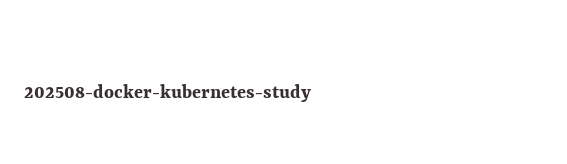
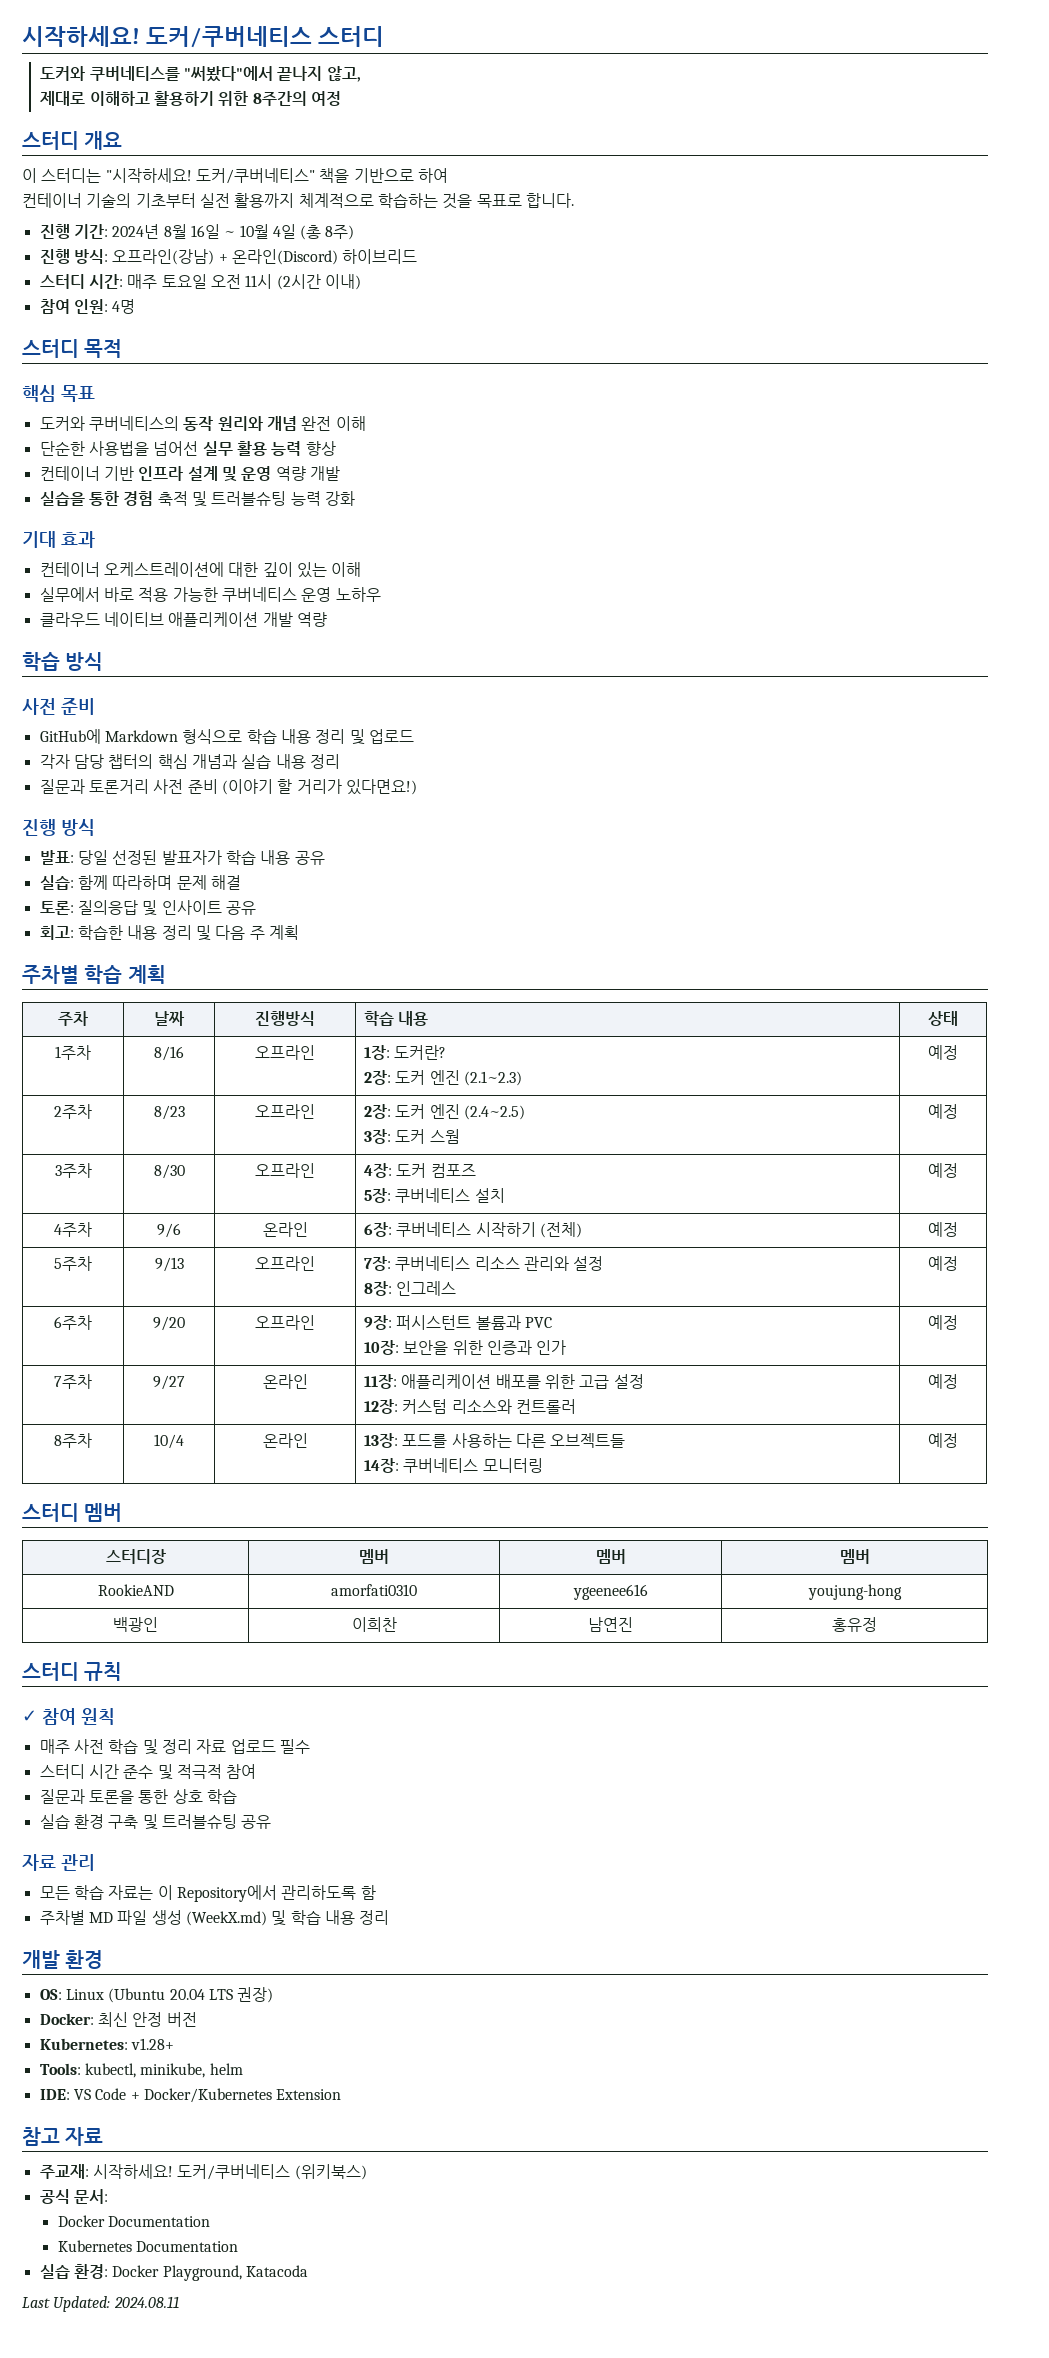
[24,84,311,102] 202508-docker-kubernetes-study -> [22,26,385,48] [40,66,361,82] [40,91,341,106] [22,131,123,150] [22,168,448,184] [22,193,574,209] [39,224,355,240] [39,249,418,265] [39,274,361,290] [39,299,136,314] [22,339,123,358] [22,385,95,402] [39,416,366,431] [39,441,336,456] [39,466,340,482] [39,491,355,507] [22,531,95,548] [39,562,362,578] [39,587,381,602] [39,612,327,627] [22,652,104,671] [22,698,95,715] [39,729,414,745] [39,754,340,769] [39,779,417,795] [22,819,95,836] [39,850,325,865] [39,875,241,890] [39,900,256,916] [39,925,299,941] [22,965,166,984] [58,1011,88,1026] [154,1011,185,1026] [255,1011,315,1026] [363,1011,429,1026] [928,1011,958,1026] [55,1045,91,1060] [154,1046,184,1061] [255,1045,315,1060] [363,1045,447,1060] [363,1070,522,1086] [928,1045,958,1060] [54,1104,92,1119] [153,1105,185,1120] [255,1104,315,1119] [363,1104,525,1120] [363,1129,460,1144] [928,1104,958,1119] [54,1163,92,1178] [153,1164,185,1179] [255,1163,315,1178] [363,1163,476,1178] [363,1188,505,1203] [928,1163,958,1178] [54,1222,92,1237] [157,1223,181,1238] [262,1222,308,1237] [363,1222,582,1238] [928,1222,958,1237] [54,1256,92,1271] [154,1257,184,1272] [255,1256,315,1271] [363,1256,604,1271] [363,1281,457,1296] [928,1256,958,1271] [54,1315,92,1330] [153,1316,185,1331] [255,1315,315,1330] [363,1315,552,1330] [363,1340,567,1355] [928,1315,958,1330] [54,1374,92,1389] [153,1375,185,1390] [262,1374,308,1389] [363,1374,644,1389] [363,1399,576,1414] [928,1374,958,1389] [54,1433,92,1448] [154,1434,184,1449] [262,1433,308,1448] [363,1433,626,1448] [363,1458,543,1473] [928,1433,958,1448] [22,1503,123,1522] [105,1549,166,1564] [359,1549,389,1564] [595,1549,626,1564] [839,1549,870,1564] [97,1584,174,1596] [331,1584,417,1596] [572,1584,648,1600] [807,1584,902,1600] [113,1617,158,1632] [351,1617,397,1632] [588,1617,633,1632] [832,1617,877,1632] [22,1662,123,1681] [22,1708,115,1725] [39,1739,310,1755] [39,1764,257,1780] [39,1789,237,1804] [39,1814,272,1830] [22,1854,95,1871] [39,1885,376,1902] [39,1910,390,1926] [22,1950,104,1969] [39,1987,274,2003] [39,2012,197,2027] [39,2038,174,2050] [39,2063,243,2078] [39,2088,342,2103] [22,2127,104,2146] [39,2164,367,2180] [39,2189,108,2204] [57,2215,211,2227] [57,2240,239,2252] [39,2264,308,2281] [22,2296,179,2312] 시작하세요! 도커/쿠버네티스 스터디 // 도커와 쿠버네티스를 "써봤다"에서 끝나지 않고, // 제대로 이해하고 활용하기 위한 8주간의 여정 // 스터디 개요 // 이 스터디는 "시작하세요! 도커/쿠버네티스" 책을 기반으로 하여 // 컨테이너 기술의 기초부터 실전 활용까지 체계적으로 학습하는 것을 목표로 합니다. // 진행 기간: 2024년 8월 16일 ~ 10월 4일 (총 8주) // 진행 방식: 오프라인(강남) + 온라인(Discord) 하이브리드 // 스터디 시간: 매주 토요일 오전 11시 (2시간 이내) // 참여 인원: 4명 // 스터디 목적 // 핵심 목표 // 도커와 쿠버네티스의 동작 원리와 개념 완전 이해 // 단순한 사용법을 넘어선 실무 활용 능력 향상 // 컨테이너 기반 인프라 설계 및 운영 역량 개발 // 실습을 통한 경험 축적 및 트러블슈팅 능력 강화 // 기대 효과 // 컨테이너 오케스트레이션에 대한 깊이 있는 이해 // 실무에서 바로 적용 가능한 쿠버네티스 운영 노하우 // 클라우드 네이티브 애플리케이션 개발 역량 // 학습 방식 // 사전 준비 // GitHub에 Markdown 형식으로 학습 내용 정리 및 업로드 // 각자 담당 챕터의 핵심 개념과 실습 내용 정리 // 질문과 토론거리 사전 준비 (이야기 할 거리가 있다면요!) // 진행 방식 // 발표: 당일 선정된 발표자가 학습 내용 공유 // 실습: 함께 따라하며 문제 해결 // 토론: 질의응답 및 인사이트 공유 // 회고: 학습한 내용 정리 및 다음 주 계획 // 주차별 학습 계획 // 주차 | 날짜 | 진행방식 | 학습 내용 | 상태 // 1주차 | 8/16 | 오프라인 | 1장: 도커란? // 2장: 도커 엔진 (2.1~2.3) | 예정 // 2주차 | 8/23 | 오프라인 | 2장: 도커 엔진 (2.4~2.5) // 3장: 도커 스웜 | 예정 // 3주차 | 8/30 | 오프라인 | 4장: 도커 컴포즈 // 5장: 쿠버네티스 설치 | 예정 // 4주차 | 9/6 | 온라인 | 6장: 쿠버네티스 시작하기 (전체) | 예정 // 5주차 | 9/13 | 오프라인 | 7장: 쿠버네티스 리소스 관리와 설정 // 8장: 인그레스 | 예정 // 6주차 | 9/20 | 오프라인 | 9장: 퍼시스턴트 볼륨과 PVC // 10장: 보안을 위한 인증과 인가 | 예정 // 7주차 | 9/27 | 온라인 | 11장: 애플리케이션 배포를 위한 고급 설정 // 12장: 커스텀 리소스와 컨트롤러 | 예정 // 8주차 | 10/4 | 온라인 | 13장: 포드를 사용하는 다른 오브젝트들 // 14장: 쿠버네티스 모니터링 | 예정 // 스터디 멤버 // 스터디장 | 멤버 | 멤버 | 멤버 // RookieAND | amorfati0310 | ygeenee616 | youjung-hong // 백광인 | 이희찬 | 남연진 | 홍유정 // 스터디 규칙 // ✓ 참여 원칙 // 매주 사전 학습 및 정리 자료 업로드 필수 // 스터디 시간 준수 및 적극적 참여 // 질문과 토론을 통한 상호 학습 // 실습 환경 구축 및 트러블슈팅 공유 // 자료 관리 // 모든 학습 자료는 이 Repository에서 관리하도록 함 // 주차별 MD 파일 생성 (WeekX.md) 및 학습 내용 정리 // 개발 환경 // OS: Linux (Ubuntu 20.04 LTS 권장) // Docker: 최신 안정 버전 // Kubernetes: v1.28+ // Tools: kubectl, minikube, helm // IDE: VS Code + Docker/Kubernetes Extension // 참고 자료 // 주교재: 시작하세요! 도커/쿠버네티스 (위키북스) // 공식 문서: // Docker Documentation // Kubernetes Documentation // 실습 환경: Docker Playground, Katacoda // Last Updated: 2024.08.11

